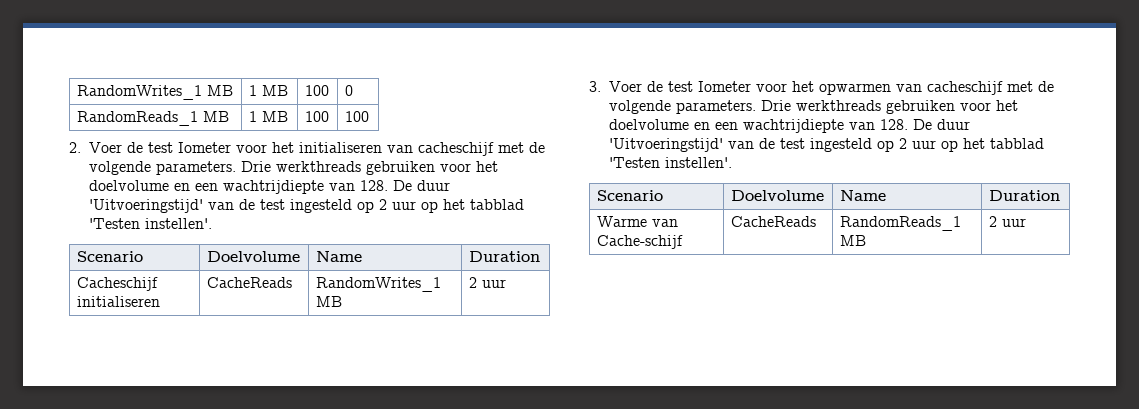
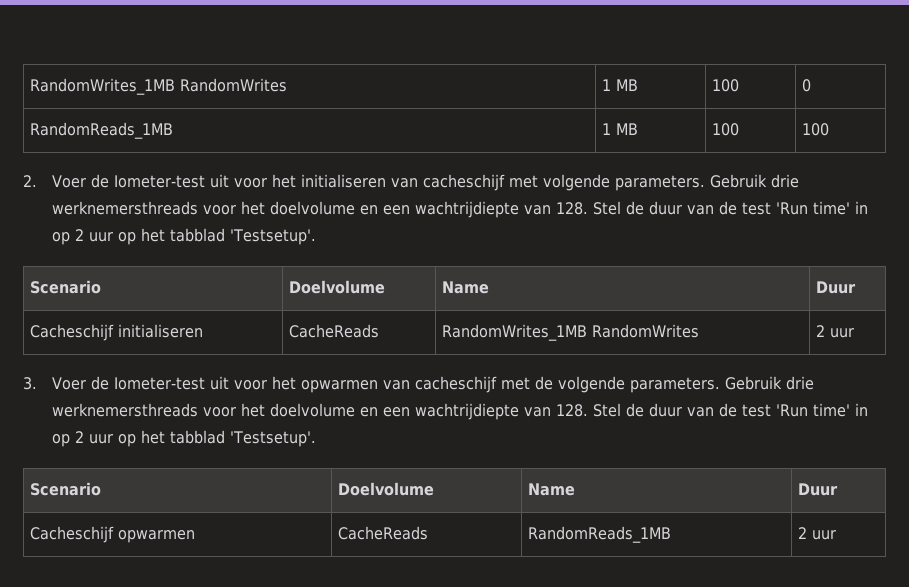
[76,85,233,100] RandomWrites_1 MB -> [30,78,288,95] RandomWrites_1MB RandomWrites
[76,111,229,126] RandomReads_1 MB -> [30,122,174,139] RandomReads_1MB
[148,142,232,153] test Iometer -> [114,174,230,188] Iometer-test uit
[529,142,546,153] [89,161,499,175] [89,180,451,194] [89,199,525,213] [89,218,213,229] [76,251,143,262] [206,251,300,262] [315,251,362,262] [468,251,540,262] de volgende parameters. Drie werkthreads gebruiken voor het doelvolume en een wachtrijdiepte van 128. De duur 'Uitvoeringstijd' van de test ingesteld op 2 uur op het tabblad 'Testen instellen'. // Scenario | Doelvolume | Name | Duration -> [543,174,800,191] [52,201,869,218] [52,228,317,245] [30,280,102,294] [289,280,386,294] [442,281,490,294] [816,281,857,294] volgende parameters. Gebruik drie werknemersthreads voor het doelvolume en een wachtrijdiepte van 128. Stel de duur van de test 'Run time' in op 2 uur op het tabblad 'Testsetup'. // Scenario | Doelvolume | Name | Duur
[315,277,441,292] [315,296,342,307] RandomWrites_1 MB -> [442,324,700,341] RandomWrites_1MB RandomWrites
[668,81,752,92] test Iometer -> [114,376,230,390] Iometer-test uit
[761,100,1019,114] [609,119,971,133] [609,138,1045,152] [609,157,733,168] [596,190,663,201] [730,190,824,201] [839,190,886,201] [988,190,1060,201] [596,216,678,227] [596,235,683,249] [730,216,816,227] [839,216,961,231] [839,235,866,246] Drie werkthreads gebruiken voor het doelvolume en een wachtrijdiepte van 128. De duur 'Uitvoeringstijd' van de test ingesteld op 2 uur op het tabblad 'Testen instellen'. // Scenario | Doelvolume | Name | Duration // Warme van Cache-schijf | CacheReads | RandomReads_1 MB -> [725,376,815,390] [52,403,869,420] [52,430,317,447] [30,482,102,496] [338,482,435,496] [528,483,576,496] [798,483,839,496] [30,526,196,543] [338,526,429,540] [528,526,672,543] Gebruik drie werknemersthreads voor het doelvolume en een wachtrijdiepte van 128. Stel de duur van de test 'Run time' in op 2 uur op het tabblad 'Testsetup'. // Scenario | Doelvolume | Name | Duur // Cacheschijf opwarmen | CacheReads | RandomReads_1MB

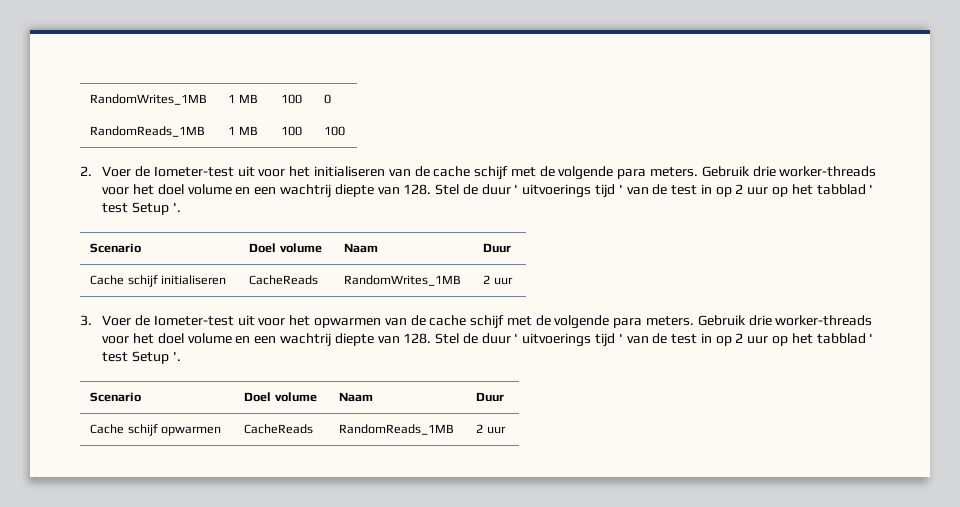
[30,78,288,95] RandomWrites_1MB RandomWrites -> [90,94,208,105] RandomWrites_1MB
[423,174,800,191] [52,201,869,218] [52,228,317,245] [30,280,102,294] [289,280,386,294] [442,281,490,294] [816,281,857,294] [30,324,115,341] cacheschijf met volgende parameters. Gebruik drie werknemersthreads voor het doelvolume en een wachtrijdiepte van 128. Stel de duur van de test 'Run time' in op 2 uur op het tabblad 'Testsetup'. // Scenario | Doelvolume | Name | Duur // Cacheschijf -> [414,166,877,180] [102,184,874,198] [102,202,181,215] [90,243,142,253] [249,243,322,253] [344,243,379,253] [483,243,512,253] [90,275,158,287] de cache schijf met de volgende para meters. Gebruik drie worker-threads voor het doel volume en een wachtrij diepte van 128. Stel de duur ' uitvoerings tijd ' van de test in op 2 uur op het tabblad ' test Setup '. // Scenario | Doel volume | Naam | Duur // Cache schijf
[592,324,700,338] RandomWrites -> (462, 280) none
[415,376,815,393] [52,403,869,420] [52,430,317,447] [30,482,102,496] [338,482,435,496] [528,483,576,496] [798,483,839,496] [30,526,115,543] cacheschijf met de volgende parameters. Gebruik drie werknemersthreads voor het doelvolume en een wachtrijdiepte van 128. Stel de duur van de test 'Run time' in op 2 uur op het tabblad 'Testsetup'. // Scenario | Doelvolume | Name | Duur // Cacheschijf -> [410,315,873,329] [102,333,874,347] [102,351,181,364] [90,392,142,402] [244,392,317,402] [339,392,374,402] [476,392,505,402] [90,424,158,436] de cache schijf met de volgende para meters. Gebruik drie worker-threads voor het doel volume en een wachtrij diepte van 128. Stel de duur ' uitvoerings tijd ' van de test in op 2 uur op het tabblad ' test Setup '. // Scenario | Doel volume | Naam | Duur // Cache schijf

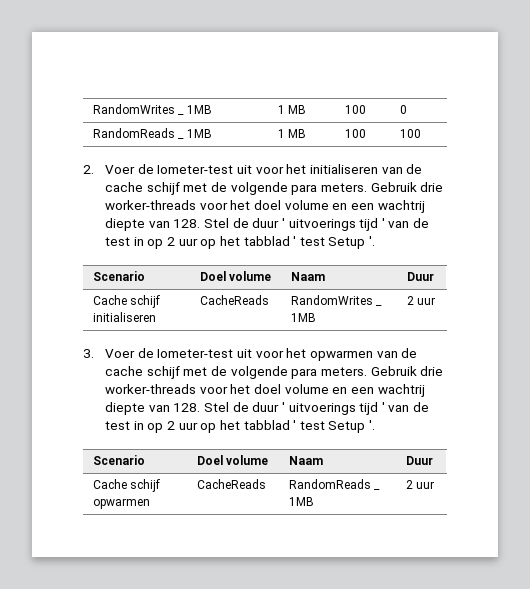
[90,94,208,105] RandomWrites_1MB -> [93,104,176,114] [178,114,185,115] [186,105,212,114] RandomWrites _ 1MB
[90,126,206,137] RandomReads_1MB -> [93,128,176,138] [178,138,185,139] [186,129,212,138] RandomReads _ 1MB
[344,275,462,286] RandomWrites_1MB -> [291,295,374,305] [376,305,383,306] [291,313,317,322] RandomWrites _ 1MB
[339,424,455,435] RandomReads_1MB -> [289,479,372,489] [374,489,381,490] [289,497,315,506] RandomReads _ 1MB

